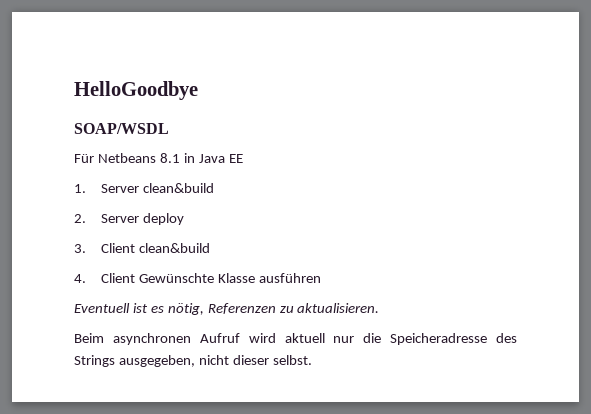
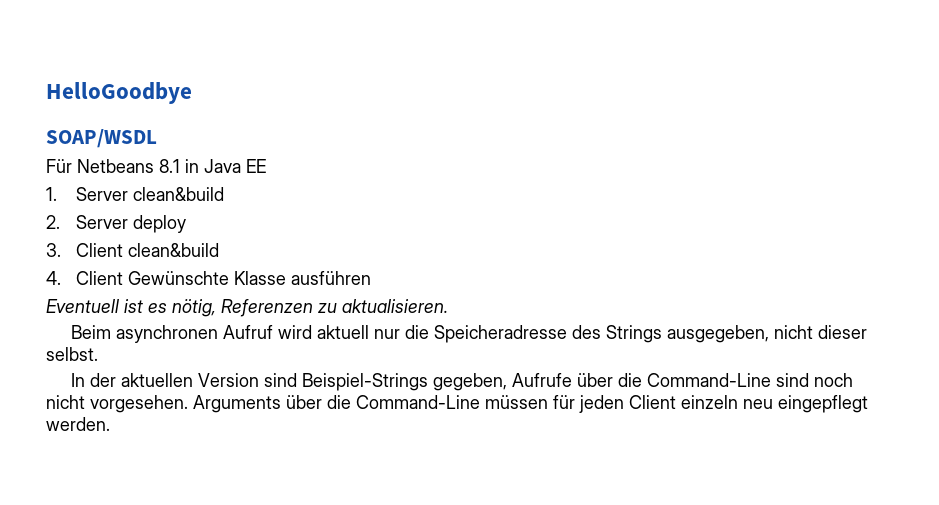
(312, 360) none -> [70,373,853,391] [46,395,868,413] [46,417,110,431] // In der aktuellen Version sind Beispiel-Strings gegeben, Aufrufe über die Command-Line sind noch nicht vorgesehen. Arguments über die Command-Line müssen für jeden Client einzeln neu eingepflegt werden.

